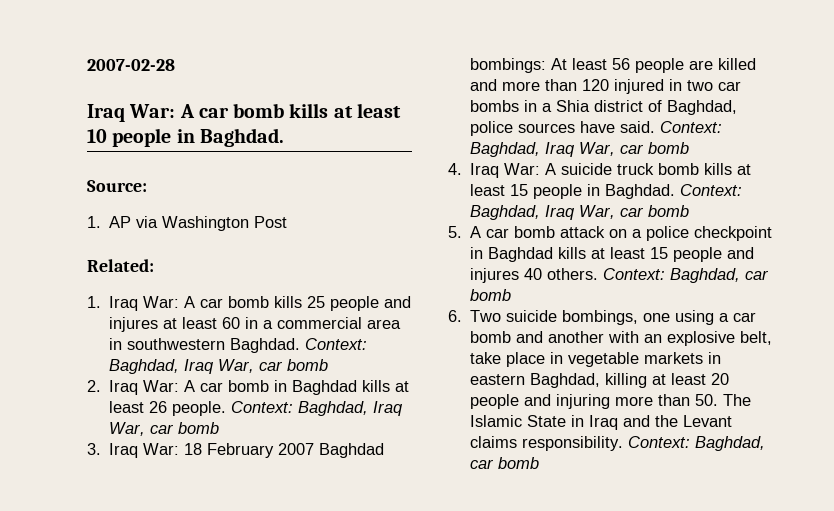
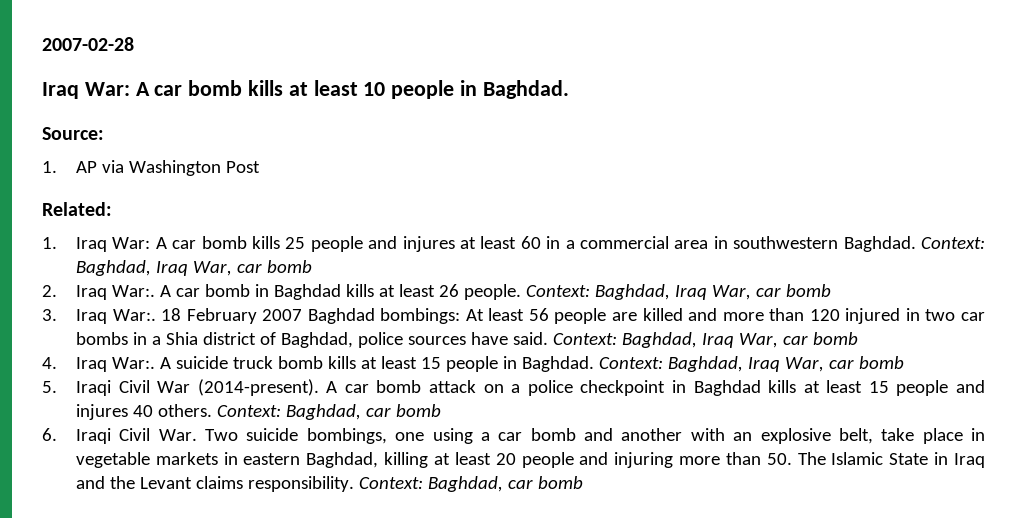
[143,380,180,392] War: -> [111,285,155,297] War:.
[143,443,180,455] War: -> [112,309,156,321] War:.
[504,163,541,175] War: -> [111,357,155,369] War:.
(462, 232) none -> [75,379,319,396] Iraqi Civil War (2014-present).
(462, 316) none -> [75,428,197,444] Iraqi Civil War.

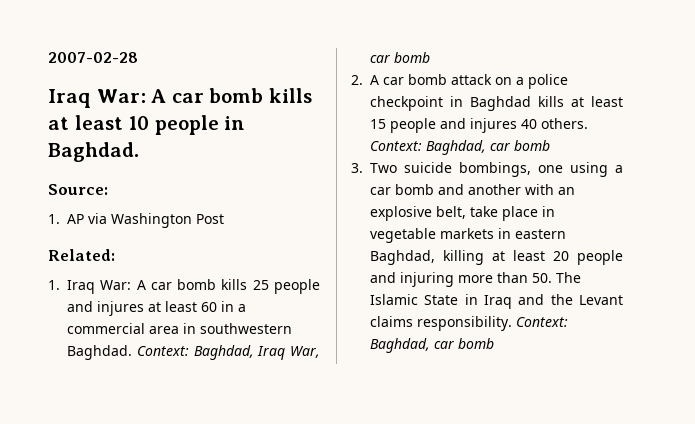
[75,284,831,300] [42,308,986,324] [75,332,858,348] [42,356,904,372] [42,379,319,396] Iraq War:. A car bomb in Baghdad kills at least 26 people. Context: Baghdad, Iraq War, car bomb // 3. Iraq War:. 18 February 2007 Baghdad bombings: At least 56 people are killed and more than 120 injured in two car bombs in a Shia district of Baghdad, police sources have said. Context: Baghdad, Iraq War, car bomb // 4. Iraq War:. A suicide truck bomb kills at least 15 people in Baghdad. Context: Baghdad, Iraq War, car bomb // 5. Iraqi Civil War (2014-present). -> (363, 80) none
[42,428,197,444] 6. Iraqi Civil War. -> [351,163,363,173] 3.

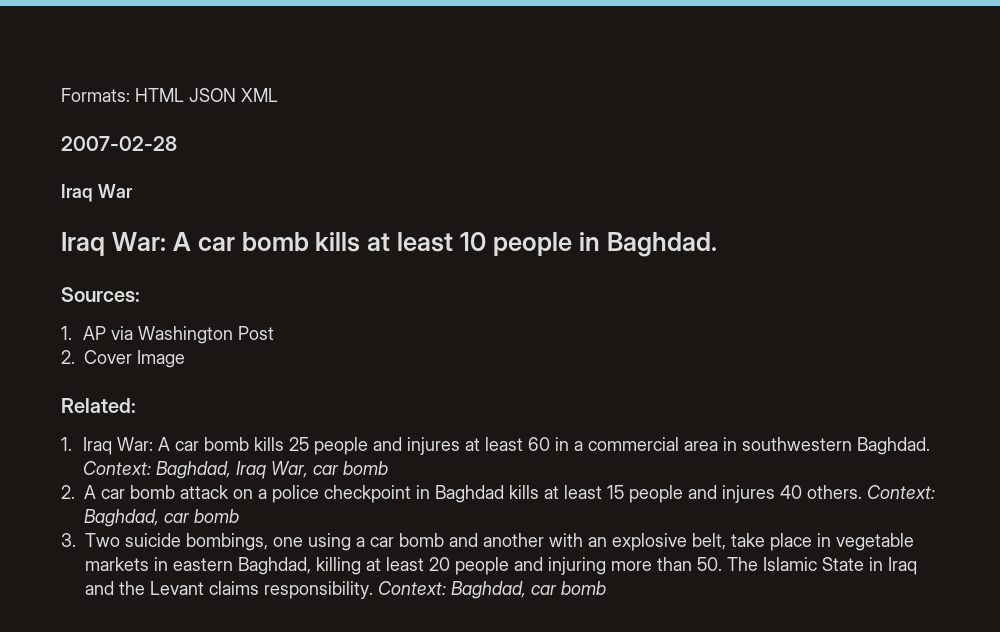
(48, 57) none -> [61,88,278,102] Formats: HTML JSON XML //
(138, 57) none -> [61,184,133,202] // Iraq War
[48,184,108,195] Source: -> [61,287,140,302] Sources:
(224, 219) none -> [61,350,185,368] // 2. Cover Image

